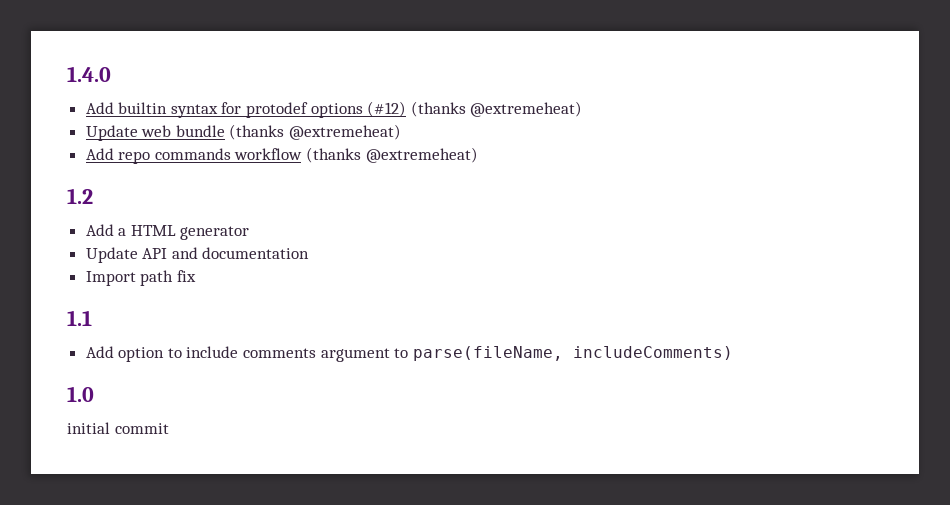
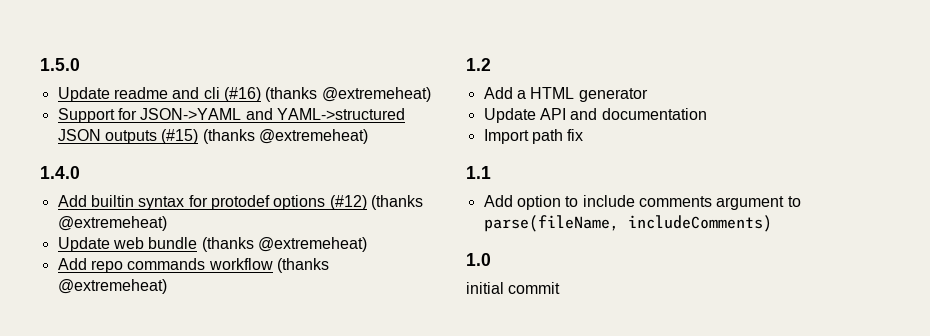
(67, 74) none -> [40,58,80,71] [57,87,431,102] [57,108,405,123] [57,129,368,144] 1.5.0 // Update readme and cli (#16) (thanks @extremeheat) // Support for JSON->YAML and YAML->structured JSON outputs (#15) (thanks @extremeheat) //

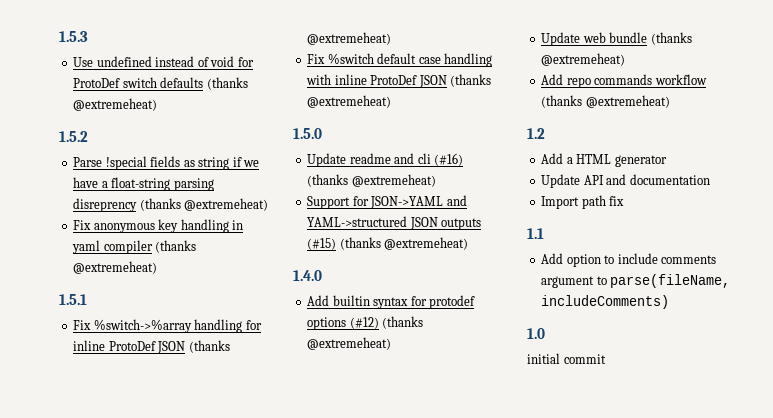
(40, 64) none -> [59,31,88,42] [73,56,254,67] [73,77,248,90] [73,98,158,111] [59,131,88,142] [73,156,260,170] [73,177,214,191] [73,198,269,212] [73,219,244,233] [72,240,197,254] [73,261,158,274] [59,294,87,305] [73,319,262,333] [73,340,230,354] [307,32,392,45] [307,53,493,67] [306,74,492,88] [307,95,392,108] 1.5.3 // Use undefined instead of void for ProtoDef switch defaults (thanks @extremeheat) // 1.5.2 // Parse !special fields as string if we have a float-string parsing disreprency (thanks @extremeheat) // Fix anonymous key handling in yaml compiler (thanks @extremeheat) // 1.5.1 // Fix %switch->%array handling for inline ProtoDef JSON (thanks @extremeheat) // Fix %switch default case handling with inline ProtoDef JSON (thanks @extremeheat) //

